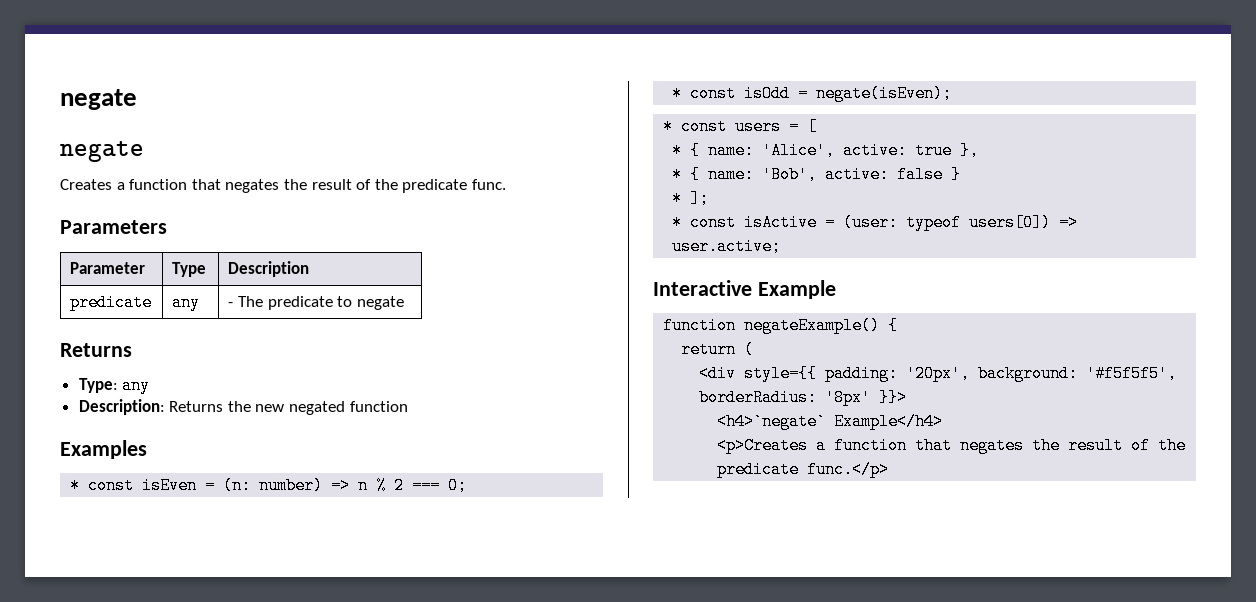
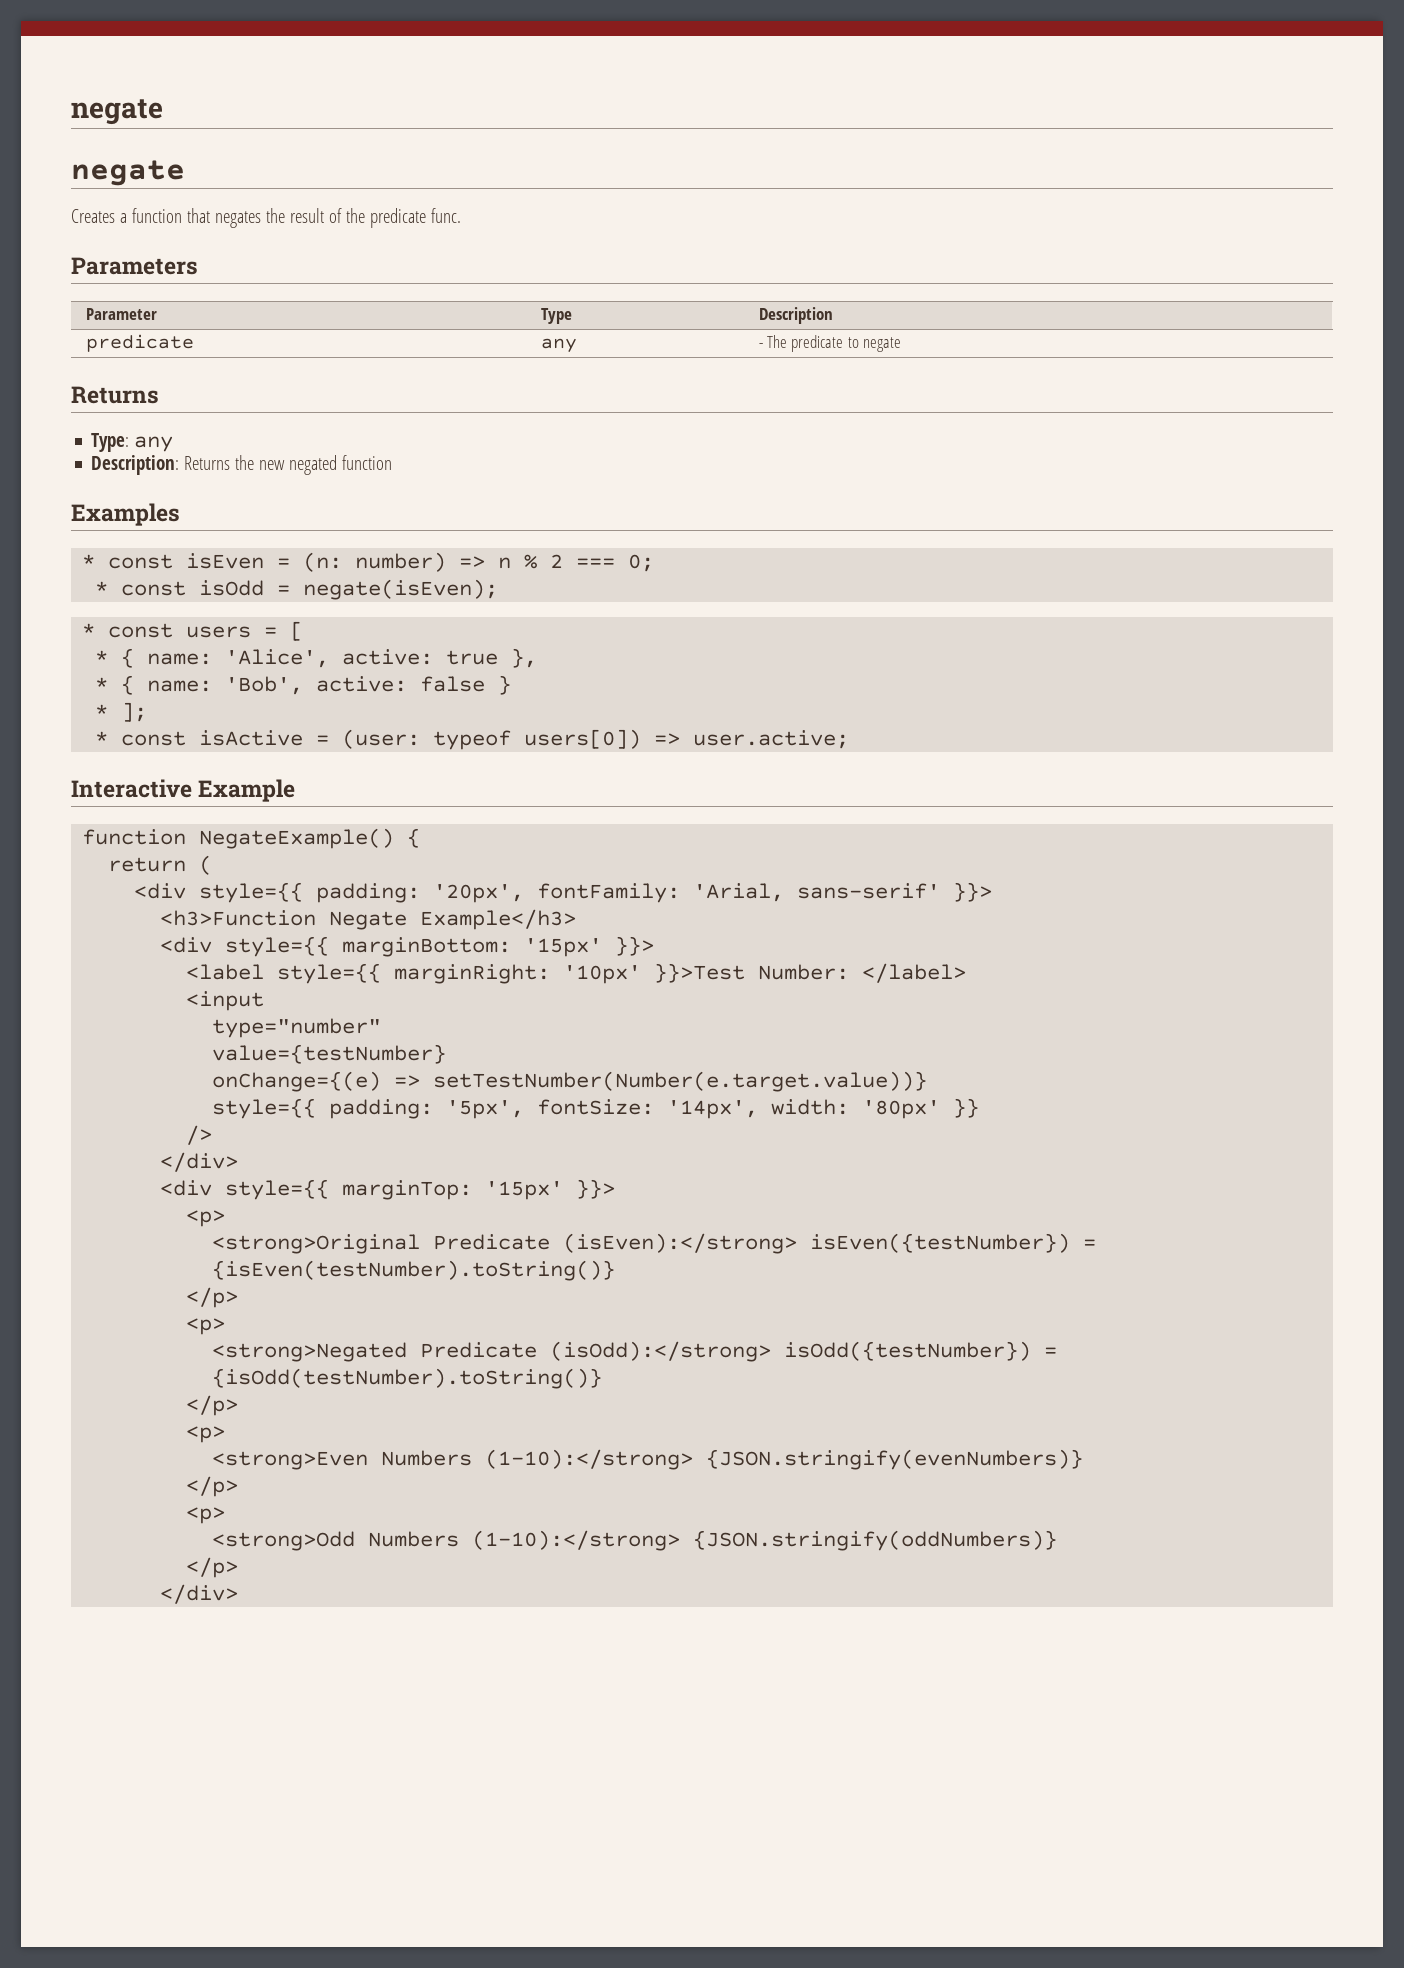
[744,317,881,334] negateExample() -> [199,828,395,849] NegateExample()
[978,365,1178,382] [699,389,908,406] [717,413,944,430] [717,437,1187,454] [717,461,890,478] background: '#f5f5f5', borderRadius: '8px' }}> // <h4>`negate` Example</h4> // <p>Creates a function that negates the result of the predicate func.</p> -> [537,882,993,903] [160,909,577,930] [160,936,655,957] [186,963,967,984] [186,991,265,1011] [212,1018,382,1038] [212,1044,447,1064] [212,1071,928,1092] [212,1098,980,1119] [186,1125,213,1145] [160,1152,239,1172] [160,1179,616,1200] [186,1210,226,1227] [212,1233,1097,1254] [212,1260,616,1281] [186,1287,239,1308] [186,1318,226,1335] [212,1341,1058,1362] [212,1368,603,1389] [186,1395,239,1416] [186,1426,226,1443] [212,1449,1084,1470] [186,1476,239,1497] [186,1507,226,1524] [212,1530,1058,1551] [186,1557,239,1578] [160,1584,239,1604] fontFamily: 'Arial, sans-serif' }}> // <h3>Function Negate Example</h3> // <div style={{ marginBottom: '15px' }}> // <label style={{ marginRight: '10px' }}>Test Number: </label> // <input // type="number" // value={testNumber} // onChange={(e) => setTestNumber(Number(e.target.value))} // style={{ padding: '5px', fontSize: '14px', width: '80px' }} // /> // </div> // <div style={{ marginTop: '15px' }}> // <p> // <strong>Original Predicate (isEven):</strong> isEven({testNumber}) = {isEven(testNumber).toString()} // </p> // <p> // <strong>Negated Predicate (isOdd):</strong> isOdd({testNumber}) = {isOdd(testNumber).toString()} // </p> // <p> // <strong>Even Numbers (1-10):</strong> {JSON.stringify(evenNumbers)} // </p> // <p> // <strong>Odd Numbers (1-10):</strong> {JSON.stringify(oddNumbers)} // </p> // </div>

